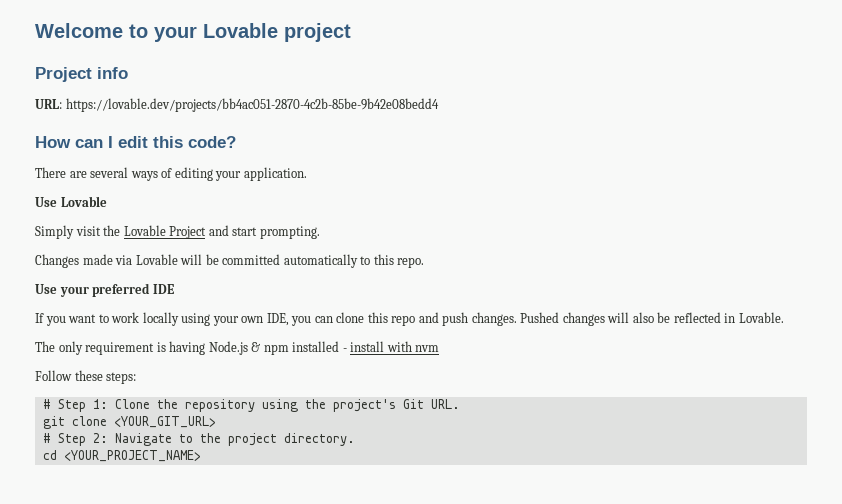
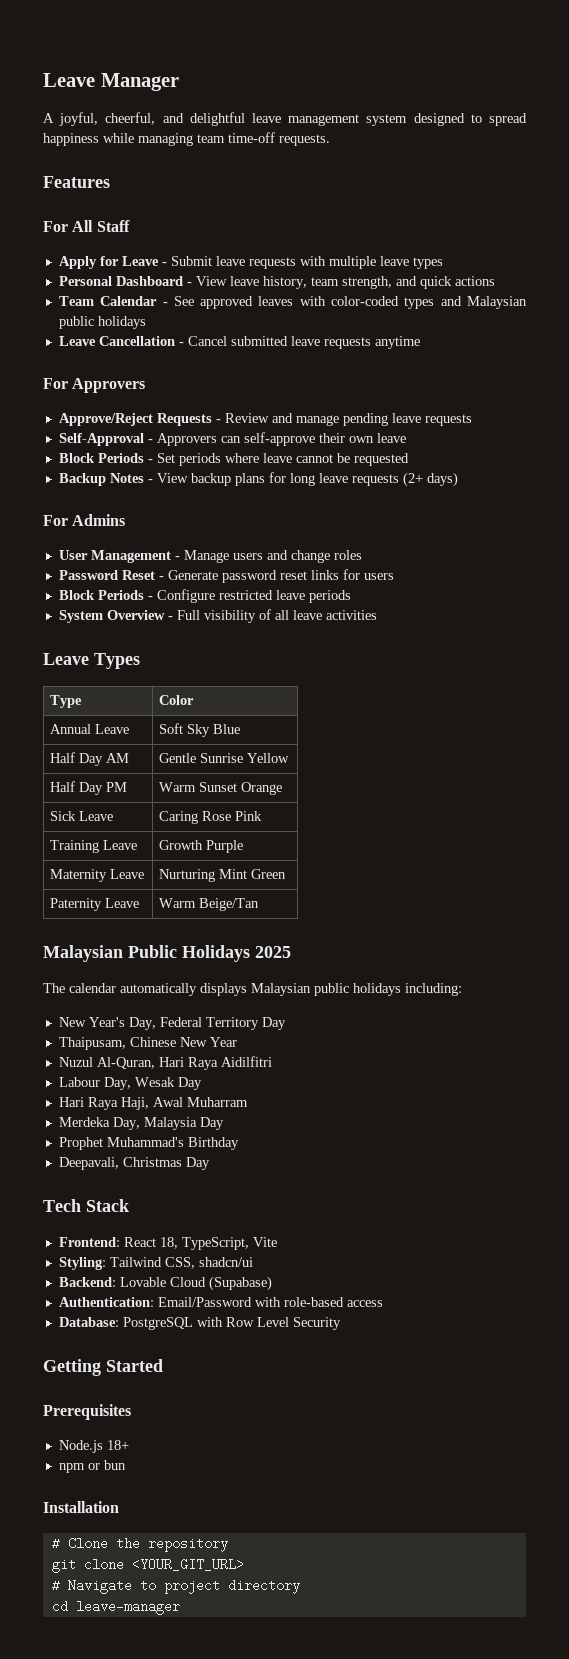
[35,23,351,42] [35,67,128,82] [35,98,439,112] [35,136,236,148] [35,167,307,181] [35,196,107,207] [35,225,320,239] [35,254,425,268] [35,283,174,297] [35,312,784,326] [35,341,440,355] [35,370,137,384] [42,399,108,412] Welcome to your Lovable project // Project info // URL: https://lovable.dev/projects/bb4ac051-2870-4c2b-85be-9b42e08bedd4 // How can I edit this code? // There are several ways of editing your application. // Use Lovable // Simply visit the Lovable Project and start prompting. // Changes made via Lovable will be committed automatically to this repo. // Use your preferred IDE // If you want to work locally using your own IDE, you can clone this repo and push changes. Pushed changes will also be reflected in Lovable. // The only requirement is having Node.js & npm installed - install with nvm // Follow these steps: // # Step 1: -> [43,73,179,91] [43,112,527,126] [43,132,330,146] [43,176,110,188] [43,220,130,232] [58,256,443,269] [58,276,495,289] [58,296,527,309] [58,316,146,329] [58,336,420,349] [43,378,146,393] [58,413,472,426] [58,432,406,446] [58,453,409,466] [58,472,458,487] [43,514,126,526] [58,550,362,563] [58,569,394,583] [58,589,351,603] [58,609,377,623] [43,653,140,669] [49,695,82,708] [158,695,194,705] [49,724,129,734] [158,723,240,737] [49,752,129,766] [158,753,289,763] [49,781,127,795] [158,782,282,795] [49,811,113,821] [158,811,262,824] [49,840,137,853] [158,840,243,853] [49,869,144,882] [158,869,286,882] [49,898,139,911] [158,898,259,911] [43,945,291,962] [43,983,462,996] [58,1017,286,1030] [58,1037,237,1050] [58,1056,272,1070] [58,1077,202,1090] [58,1097,248,1110] [58,1117,224,1130] [58,1137,239,1150] [58,1157,210,1170] [43,1199,129,1212] [58,1237,277,1250] [58,1257,253,1270] [58,1276,272,1291] [58,1297,383,1307] [58,1317,341,1330] [43,1359,163,1376] [43,1404,131,1420] [58,1440,129,1453] [58,1460,126,1473] [43,1501,119,1513] [51,1537,60,1550] Leave Manager // A joyful, cheerful, and delightful leave management system designed to spread happiness while managing team time-off requests. // Features // For All Staff // Apply for Leave - Submit leave requests with multiple leave types // Personal Dashboard - View leave history, team strength, and quick actions // Team Calendar - See approved leaves with color-coded types and Malaysian public holidays // Leave Cancellation - Cancel submitted leave requests anytime // For Approvers // Approve/Reject Requests - Review and manage pending leave requests // Self-Approval - Approvers can self-approve their own leave // Block Periods - Set periods where leave cannot be requested // Backup Notes - View backup plans for long leave requests (2+ days) // For Admins // User Management - Manage users and change roles // Password Reset - Generate password reset links for users // Block Periods - Configure restricted leave periods // System Overview - Full visibility of all leave activities // Leave Types // Type | Color // Annual Leave | Soft Sky Blue // Half Day AM | Gentle Sunrise Yellow // Half Day PM | Warm Sunset Orange // Sick Leave | Caring Rose Pink // Training Leave | Growth Purple // Maternity Leave | Nurturing Mint Green // Paternity Leave | Warm Beige/Tan // Malaysian Public Holidays 2025 // The calendar automatically displays Malaysian public holidays including: // New Year's Day, Federal Territory Day // Thaipusam, Chinese New Year // Nuzul Al-Quran, Hari Raya Aidilfitri // Labour Day, Wesak Day // Hari Raya Haji, Awal Muharram // Merdeka Day, Malaysia Day // Prophet Muhammad's Birthday // Deepavali, Christmas Day // Tech Stack // Frontend: React 18, TypeScript, Vite // Styling: Tailwind CSS, shadcn/ui // Backend: Lovable Cloud (Supabase) // Authentication: Email/Password with role-based access // Database: PostgreSQL with Row Level Security // Getting Started // Prerequisites // Node.js 18+ // npm or bun // Installation // #
[261,399,460,412] using the project's Git URL. -> (228, 1544) none
[57,433,355,446] Step 2: Navigate to the project directory. -> [67,1579,300,1594] Navigate to project directory
[63,450,201,462] <YOUR_PROJECT_NAME> -> [75,1600,180,1615] leave-manager

